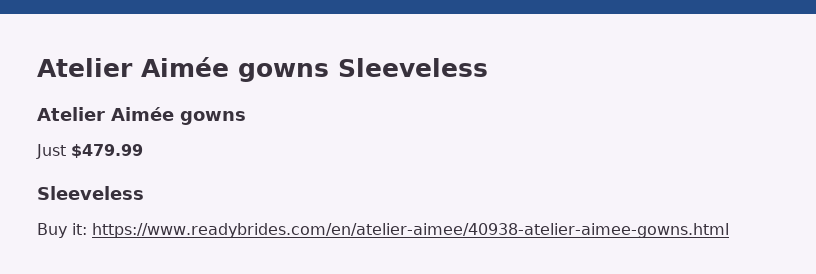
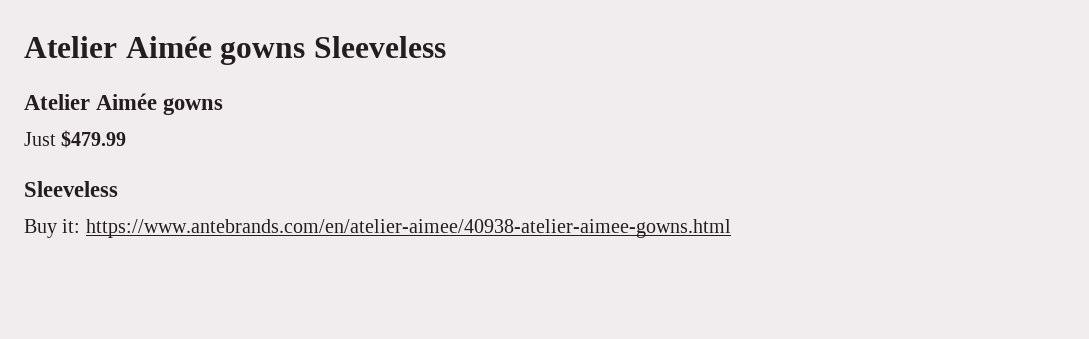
[92,223,729,238] https://www.readybrides.com/en/atelier-aimee/40938-atelier-aimee-gowns.html -> [85,219,731,238] https://www.antebrands.com/en/atelier-aimee/40938-atelier-aimee-gowns.html

